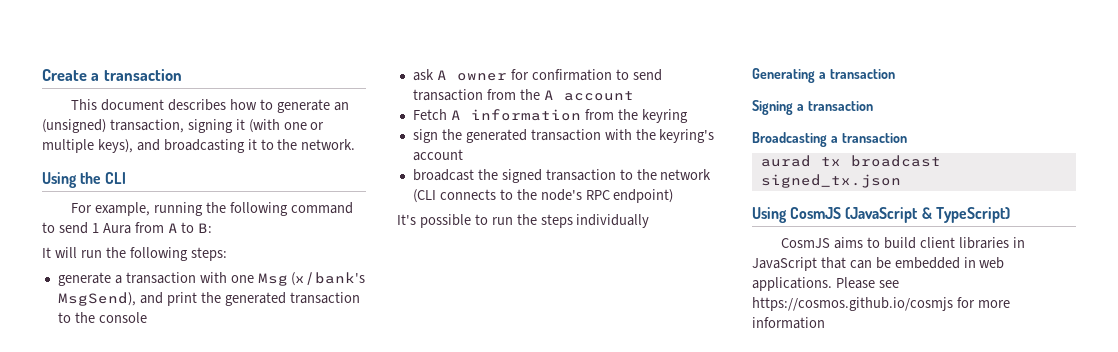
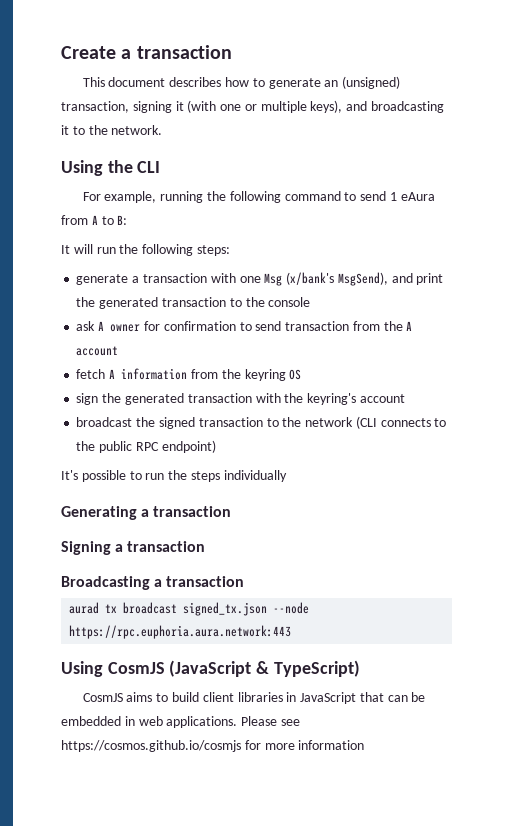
[102,223,131,234] Aura -> [400,192,435,201] eAura
[412,109,447,120] Fetch -> [76,369,106,379] fetch
(688, 116) none -> [289,369,302,380] OS
[540,189,582,201] node's -> [99,441,133,453] public
(901, 181) none -> [273,602,310,614] [69,625,292,639] --node https://rpc.euphoria.aura.network:443

